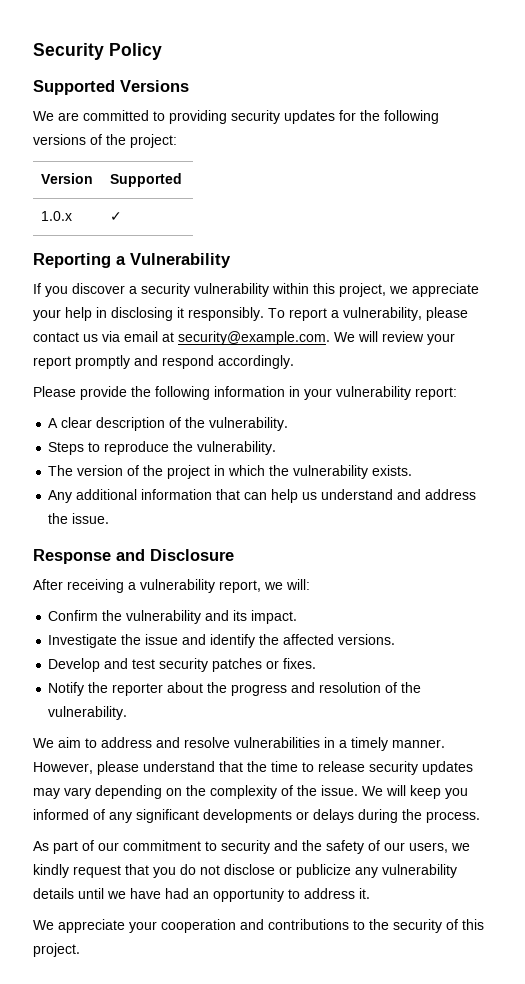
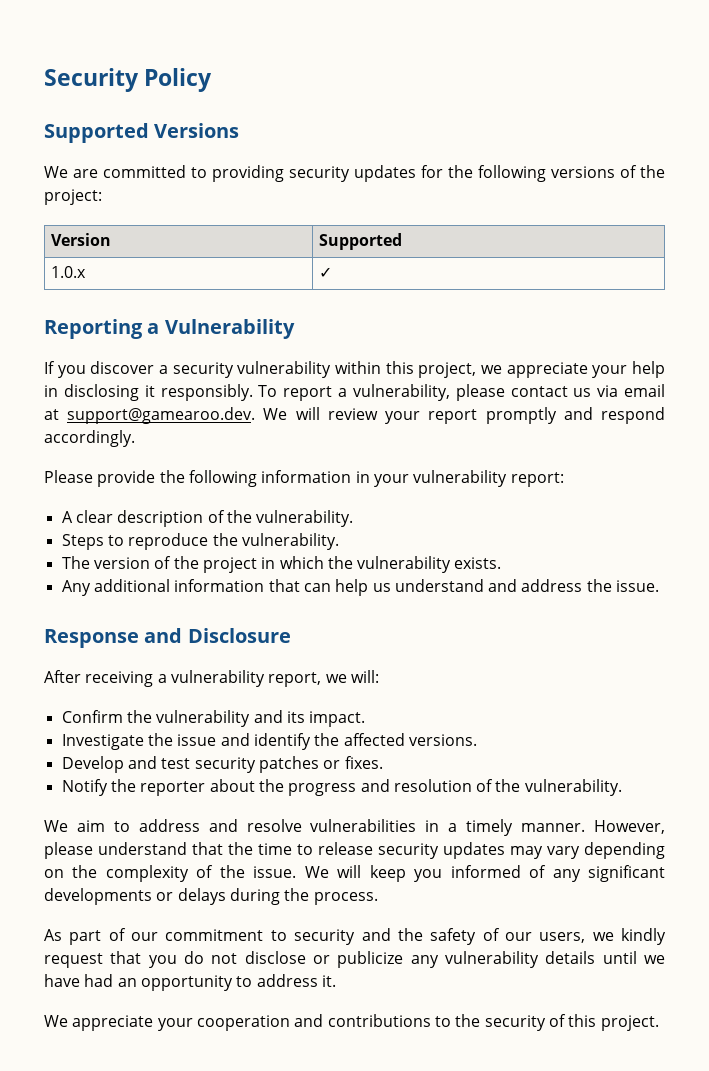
[178,331,330,345] security@example.com. -> [67,407,256,424] support@gamearoo.dev.

